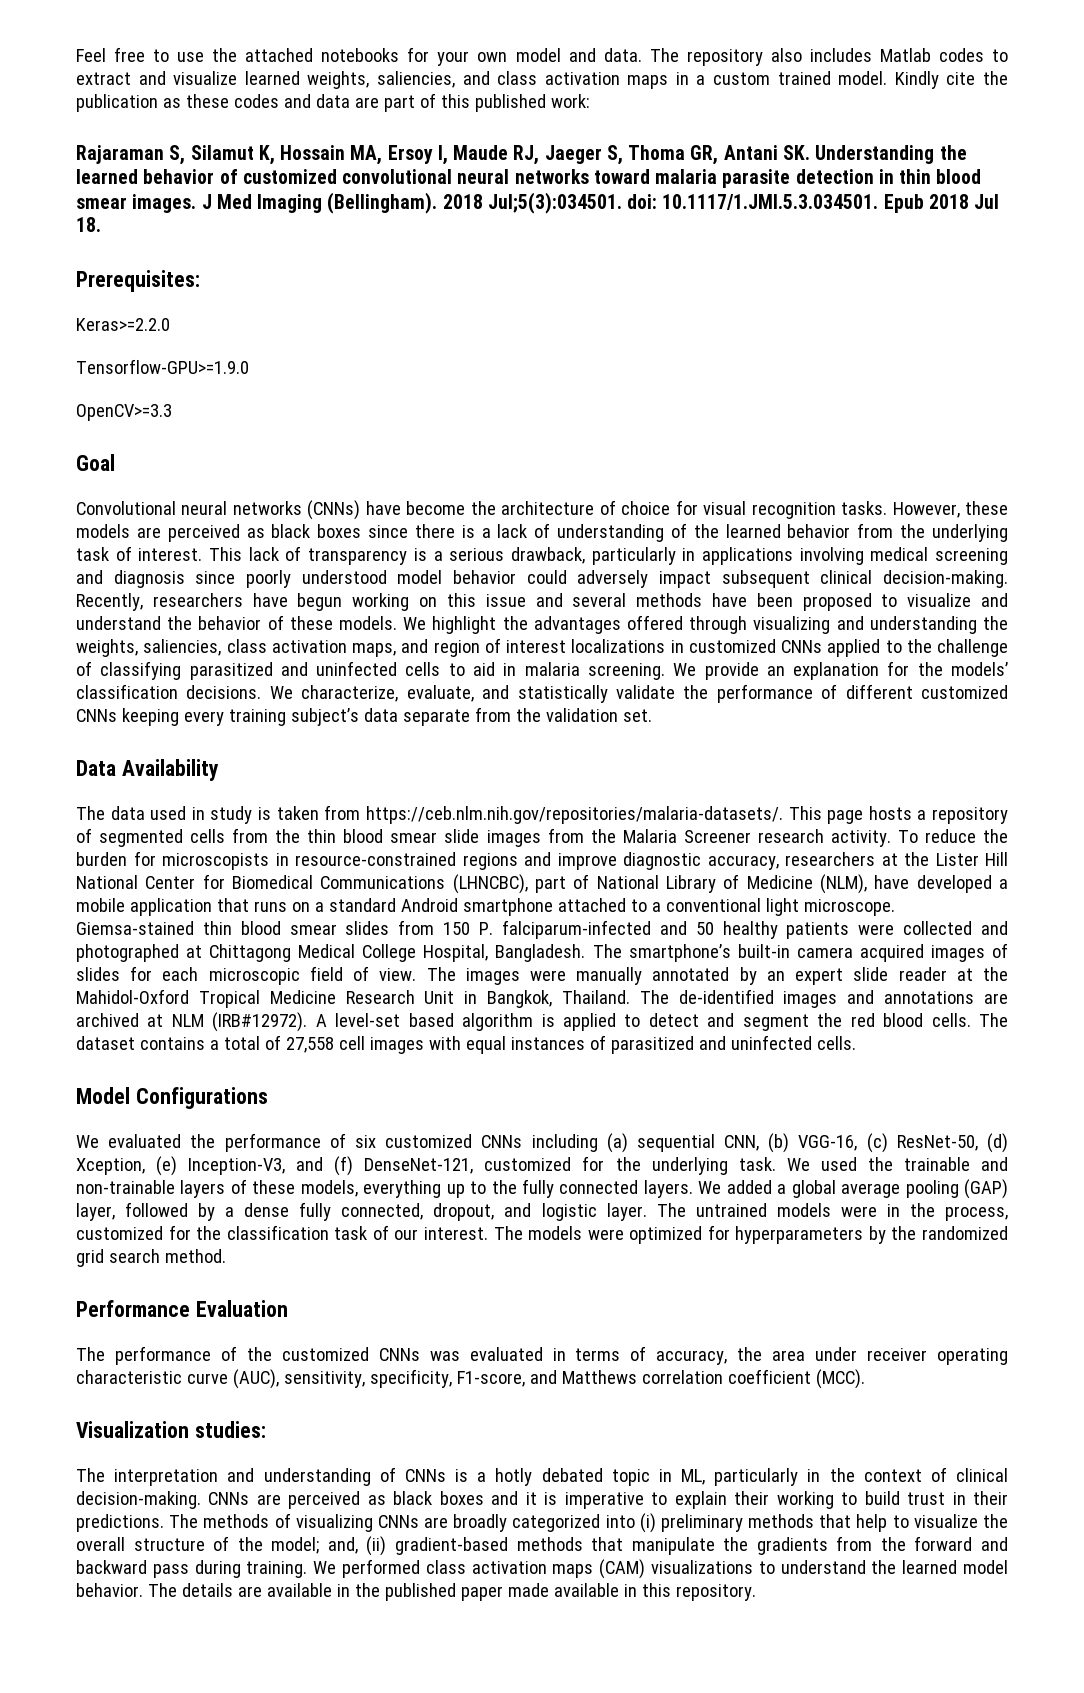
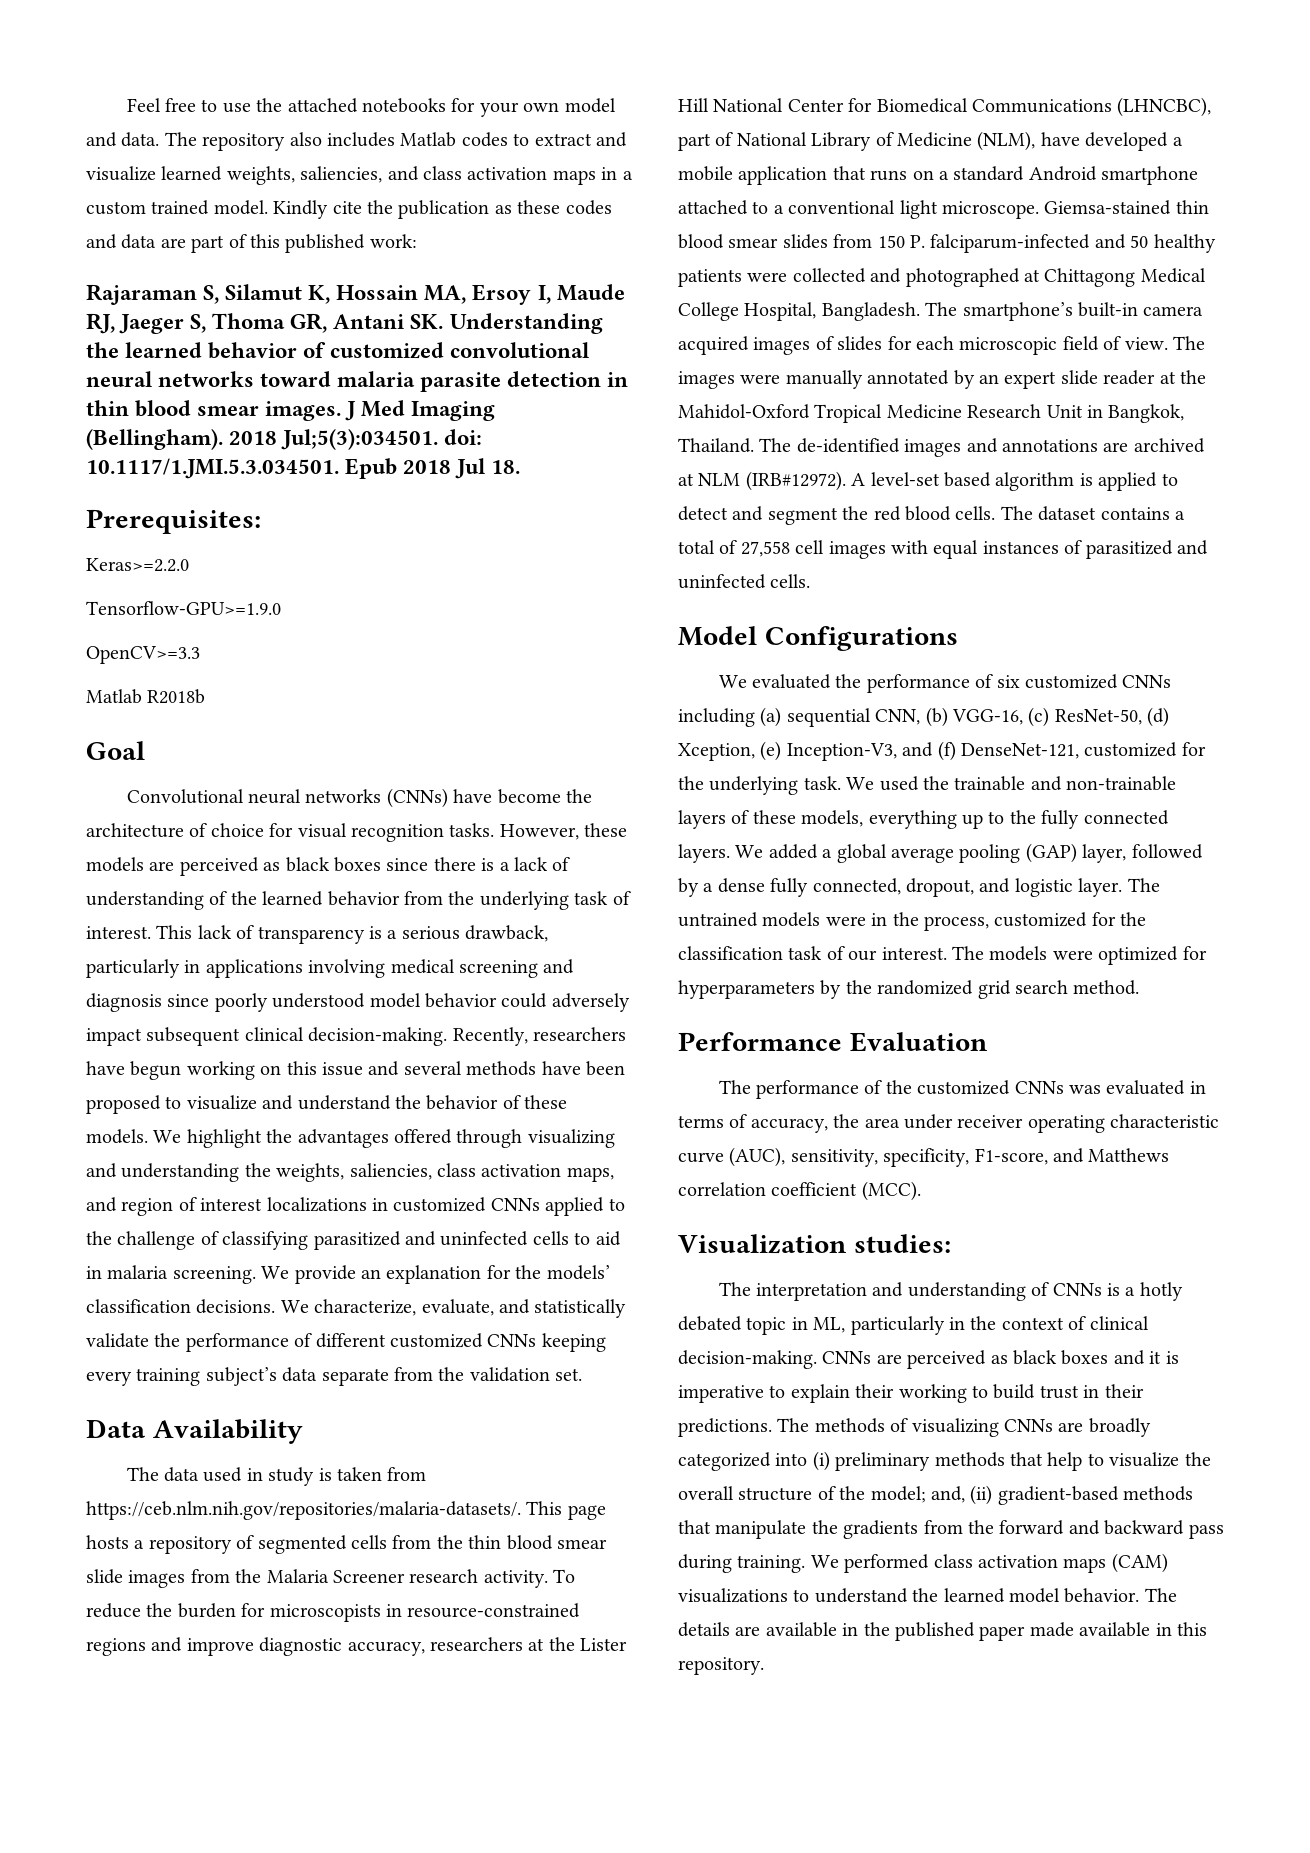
(172, 412) none -> [86,689,206,704] // Matlab R2018b

